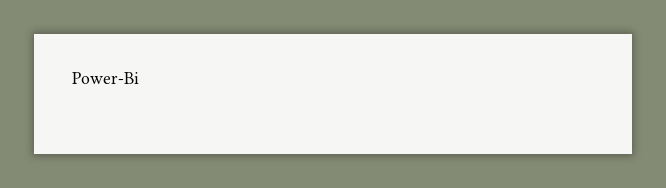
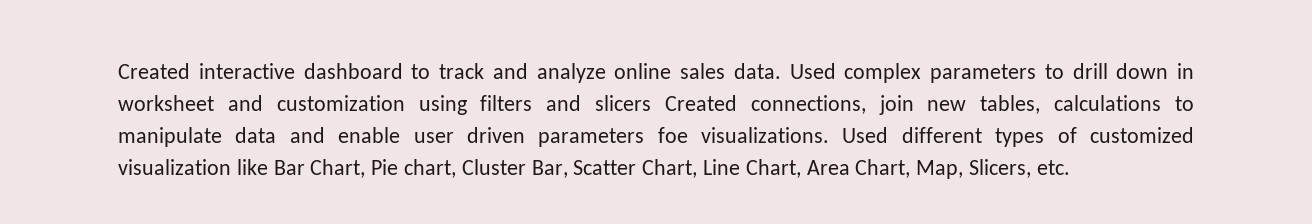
[72,72,139,84] Power-Bi -> [118,63,1194,83] [118,95,1194,115] [118,127,1194,147] [118,159,1070,179] Created interactive dashboard to track and analyze online sales data. Used complex parameters to drill down in worksheet and customization using filters and slicers Created connections, join new tables, calculations to manipulate data and enable user driven parameters foe visualizations. Used different types of customized visualization like Bar Chart, Pie chart, Cluster Bar, Scatter Chart, Line Chart, Area Chart, Map, Slicers, etc.

